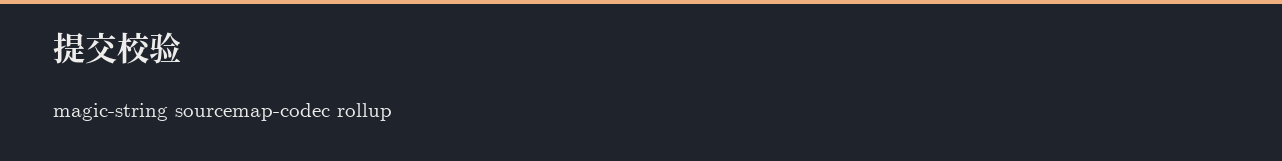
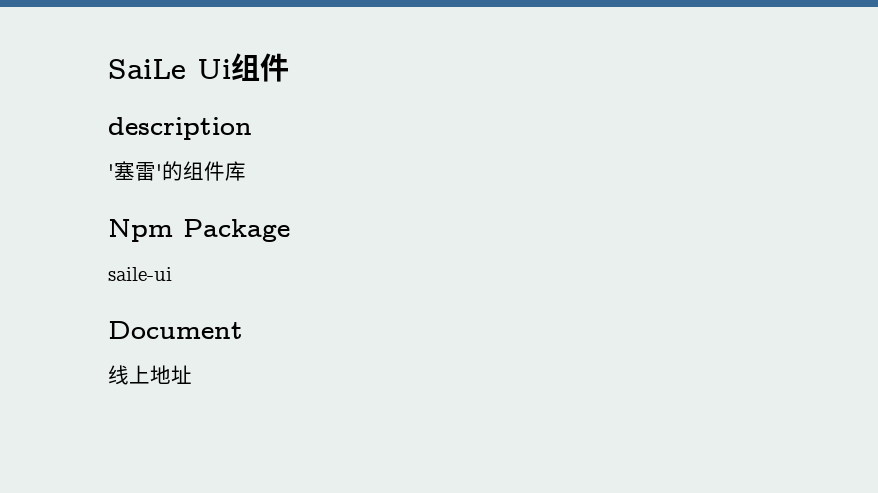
[53,32,181,64] [53,103,392,121] 提交校验 // magic-string sourcemap-codec rollup -> [108,53,289,82] [108,117,252,140] [108,161,246,181] [108,219,290,242] [108,267,172,281] [108,321,243,339] [108,365,192,385] SaiLe Ui组件 // description // '塞雷'的组件库 // Npm Package // saile-ui // Document // 线上地址

